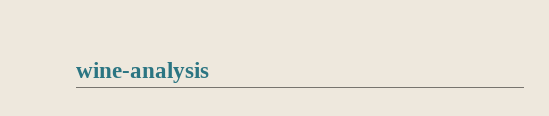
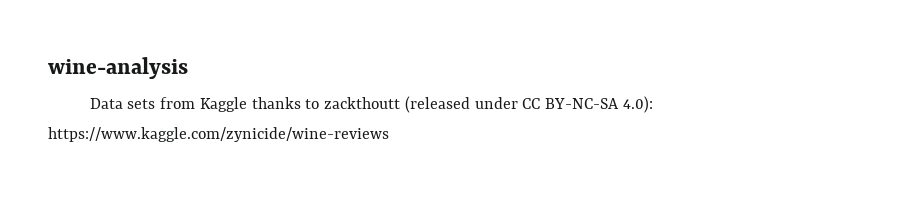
(209, 72) none -> [89,96,653,113] [48,127,389,142] // Data sets from Kaggle thanks to zackthoutt (released under CC BY-NC-SA 4.0): https://www.kaggle.com/zynicide/wine-reviews

